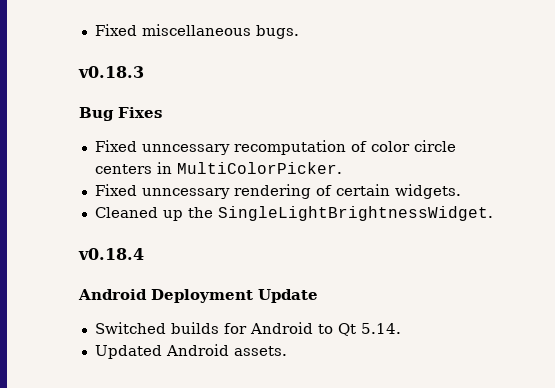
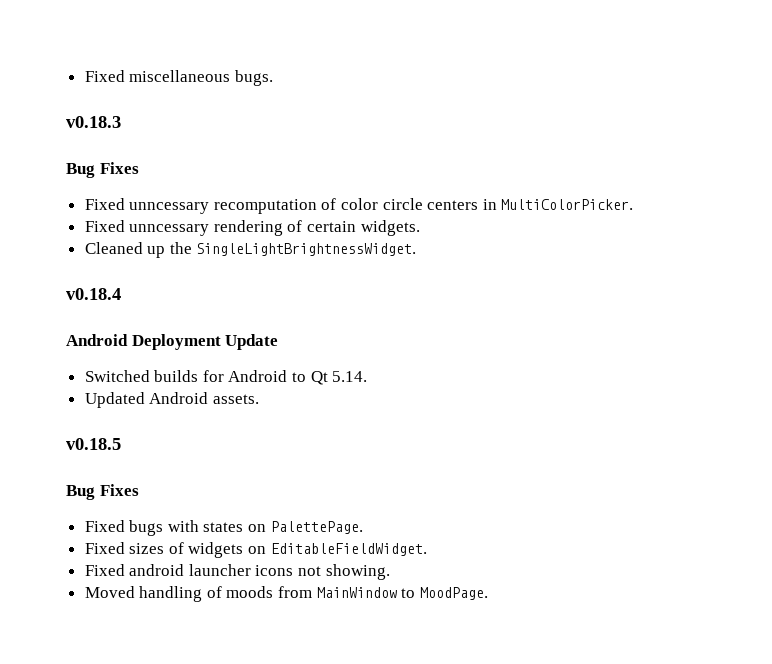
(287, 351) none -> [66,438,121,450] [66,484,139,500] [84,520,363,536] [84,542,427,558] [84,564,390,580] [84,586,488,602] // v0.18.5 // Bug Fixes // Fixed bugs with states on PalettePage. // Fixed sizes of widgets on EditableFieldWidget. // Fixed android launcher icons not showing. // Moved handling of moods from MainWindow to MoodPage.

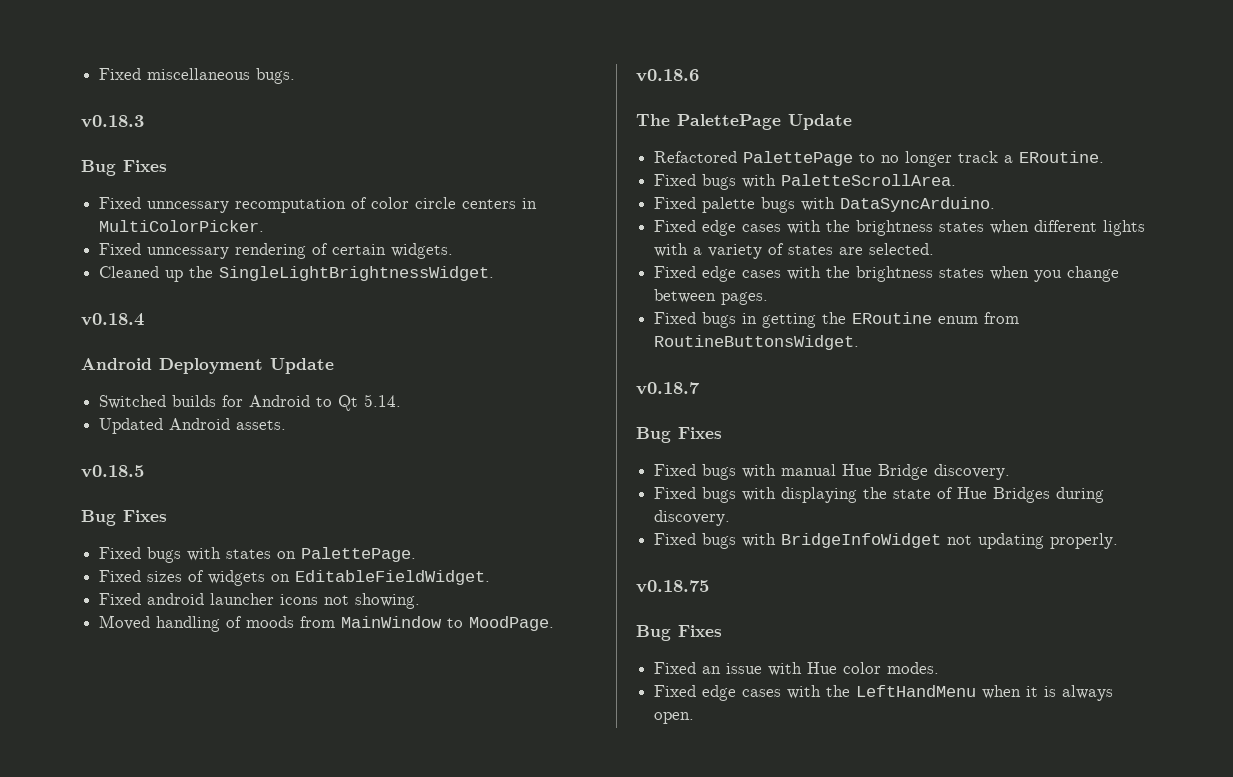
(488, 593) none -> [636,69,699,82] [636,114,852,130] [654,151,1105,167] [654,174,957,190] [654,197,996,213] [654,220,1146,236] [654,243,935,259] [654,266,1120,282] [654,289,769,305] [654,312,1020,328] [654,335,860,350] [636,382,700,395] [636,427,722,443] [654,464,1011,480] [654,487,1105,503] [654,510,731,526] [654,533,1119,549] [636,580,709,593] [636,625,722,641] [654,662,940,676] [654,685,1114,701] [654,712,695,724] // v0.18.6 // The PalettePage Update // Refactored PalettePage to no longer track a ERoutine. // Fixed bugs with PaletteScrollArea. // Fixed palette bugs with DataSyncArduino. // Fixed edge cases with the brightness states when different lights with a variety of states are selected. // Fixed edge cases with the brightness states when you change between pages. // Fixed bugs in getting the ERoutine enum from RoutineButtonsWidget. // v0.18.7 // Bug Fixes // Fixed bugs with manual Hue Bridge discovery. // Fixed bugs with displaying the state of Hue Bridges during discovery. // Fixed bugs with BridgeInfoWidget not updating properly. // v0.18.75 // Bug Fixes // Fixed an issue with Hue color modes. // Fixed edge cases with the LeftHandMenu when it is always open.

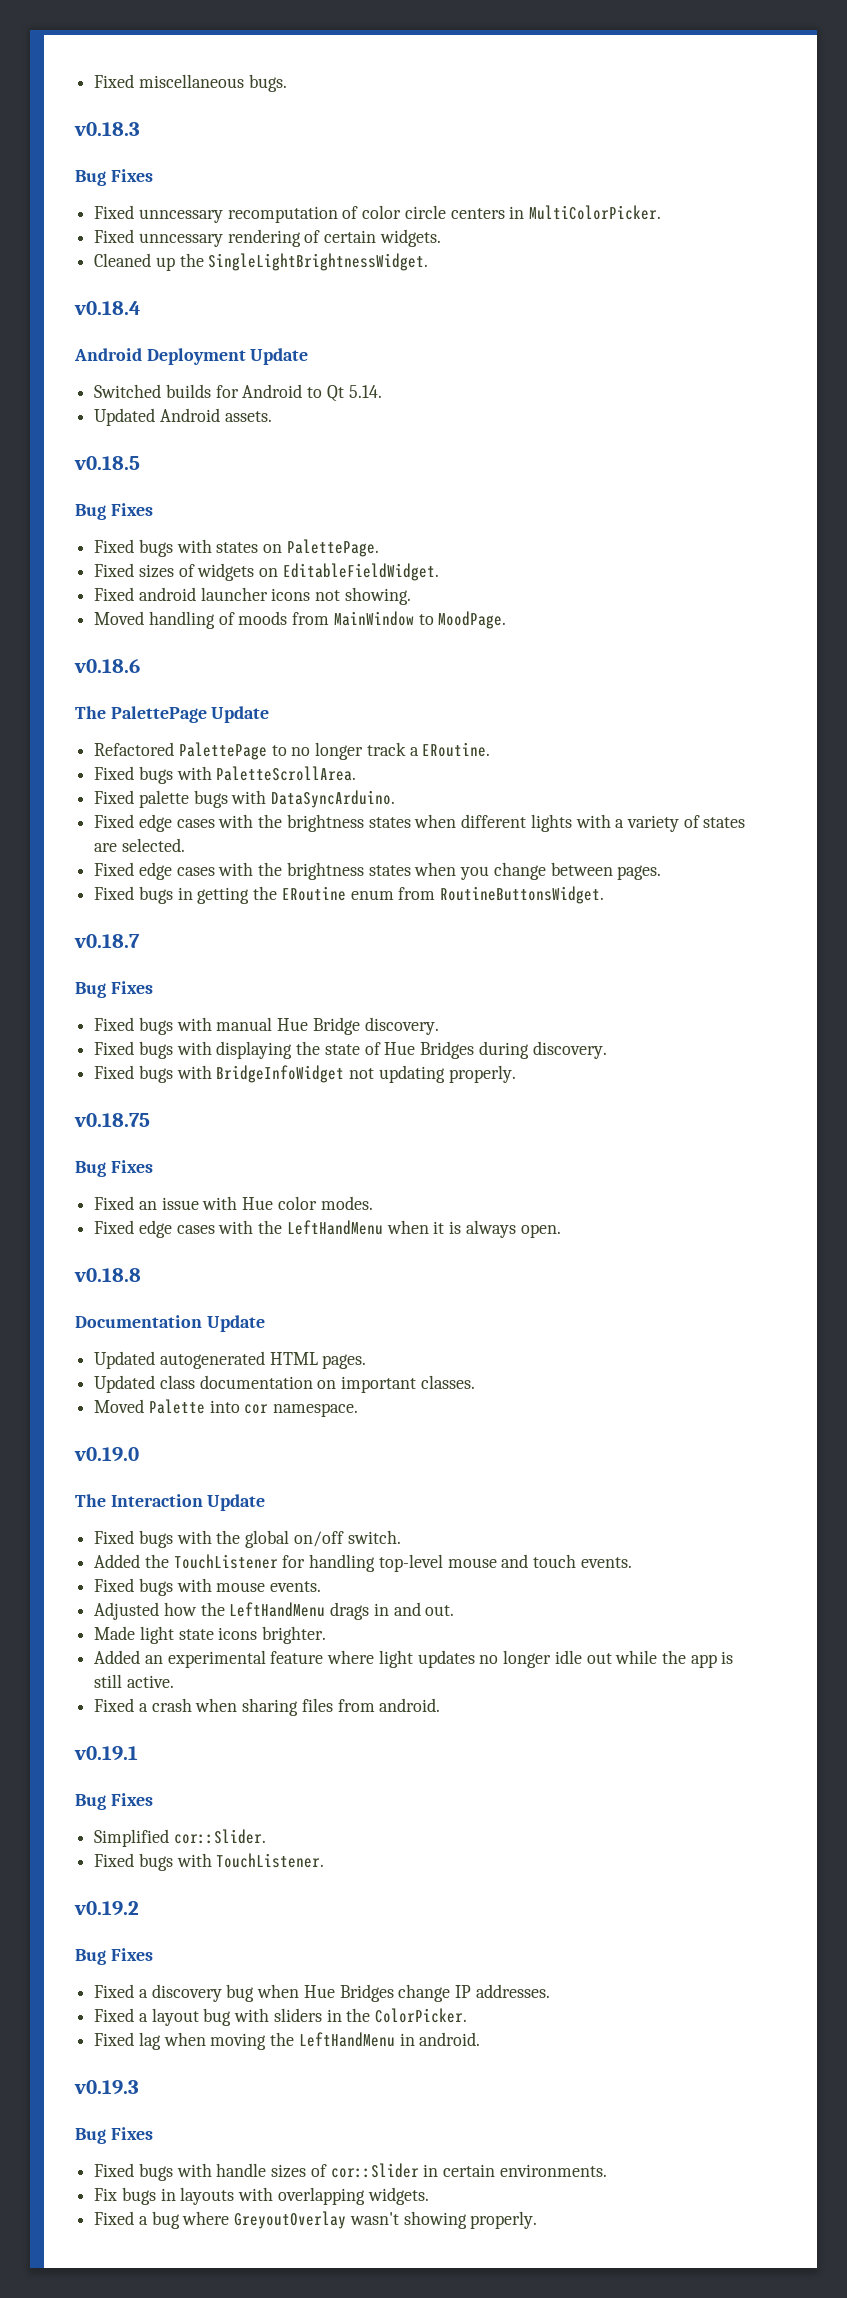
(695, 718) none -> [74,1268,141,1282] [75,1315,265,1332] [94,1351,367,1369] [94,1375,475,1393] [94,1399,359,1417] [74,1447,139,1462] [75,1494,266,1511] [94,1530,401,1548] [94,1554,632,1572] [94,1578,322,1596] [94,1602,455,1620] [94,1626,327,1644] [94,1650,734,1668] [94,1674,174,1688] [94,1698,441,1716] [74,1746,138,1761] [75,1793,153,1810] [94,1829,266,1847] [94,1853,325,1871] [74,1901,139,1916] [75,1948,153,1965] [94,1984,550,2002] [94,2008,468,2026] [94,2032,481,2050] [74,2080,139,2095] [75,2127,153,2144] [94,2163,607,2181] [94,2187,429,2205] [94,2211,538,2229] // v0.18.8 // Documentation Update // Updated autogenerated HTML pages. // Updated class documentation on important classes. // Moved Palette into cor namespace. // v0.19.0 // The Interaction Update // Fixed bugs with the global on/off switch. // Added the TouchListener for handling top-level mouse and touch events. // Fixed bugs with mouse events. // Adjusted how the LeftHandMenu drags in and out. // Made light state icons brighter. // Added an experimental feature where light updates no longer idle out while the app is still active. // Fixed a crash when sharing files from android. // v0.19.1 // Bug Fixes // Simplified cor::Slider. // Fixed bugs with TouchListener. // v0.19.2 // Bug Fixes // Fixed a discovery bug when Hue Bridges change IP addresses. // Fixed a layout bug with sliders in the ColorPicker. // Fixed lag when moving the LeftHandMenu in android. // v0.19.3 // Bug Fixes // Fixed bugs with handle sizes of cor::Slider in certain environments. // Fix bugs in layouts with overlapping widgets. // Fixed a bug where GreyoutOverlay wasn't showing properly.

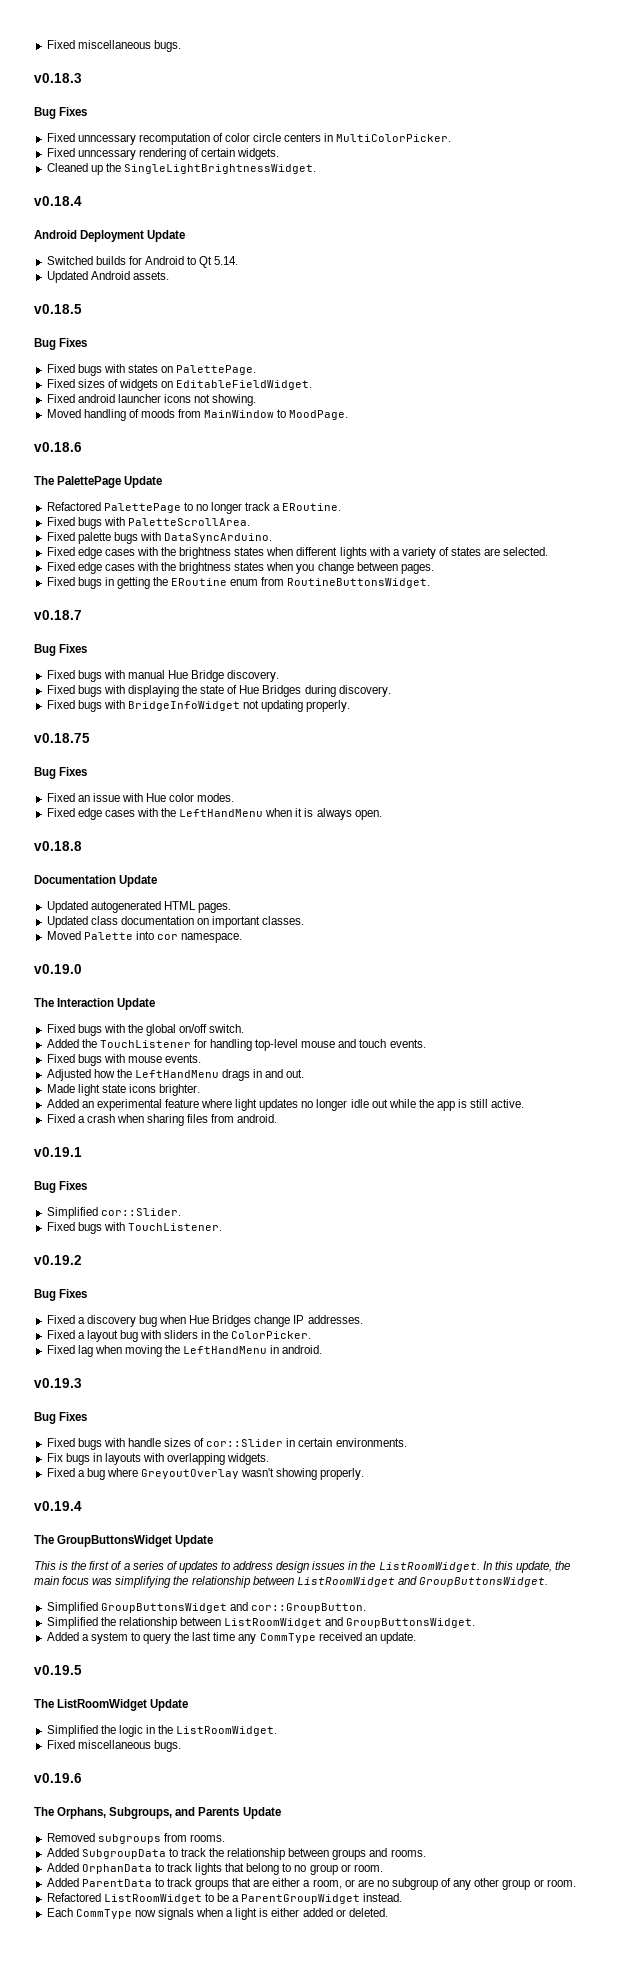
(538, 2220) none -> [34,1501,82,1511] [34,1535,214,1547] [34,1561,570,1573] [34,1576,548,1588] [46,1602,366,1614] [46,1617,476,1629] [46,1632,416,1644] [34,1665,82,1675] [34,1699,189,1711] [46,1725,278,1737] [46,1740,181,1752] [34,1773,82,1783] [34,1807,281,1819] [46,1833,225,1844] [46,1848,426,1860] [46,1863,383,1875] [46,1878,576,1890] [46,1893,403,1904] [46,1908,388,1920] // v0.19.4 // The GroupButtonsWidget Update // This is the first of a series of updates to address design issues in the ListRoomWidget. In this update, the main focus was simplifying the relationship between ListRoomWidget and GroupButtonsWidget. // Simplified GroupButtonsWidget and cor::GroupButton. // Simplified the relationship between ListRoomWidget and GroupButtonsWidget. // Added a system to query the last time any CommType received an update. // v0.19.5 // The ListRoomWidget Update // Simplified the logic in the ListRoomWidget. // Fixed miscellaneous bugs. // v0.19.6 // The Orphans, Subgroups, and Parents Update // Removed subgroups from rooms. // Added SubgroupData to track the relationship between groups and rooms. // Added OrphanData to track lights that belong to no group or room. // Added ParentData to track groups that are either a room, or are no subgroup of any other group or room. // Refactored ListRoomWidget to be a ParentGroupWidget instead. // Each CommType now signals when a light is either added or deleted.

